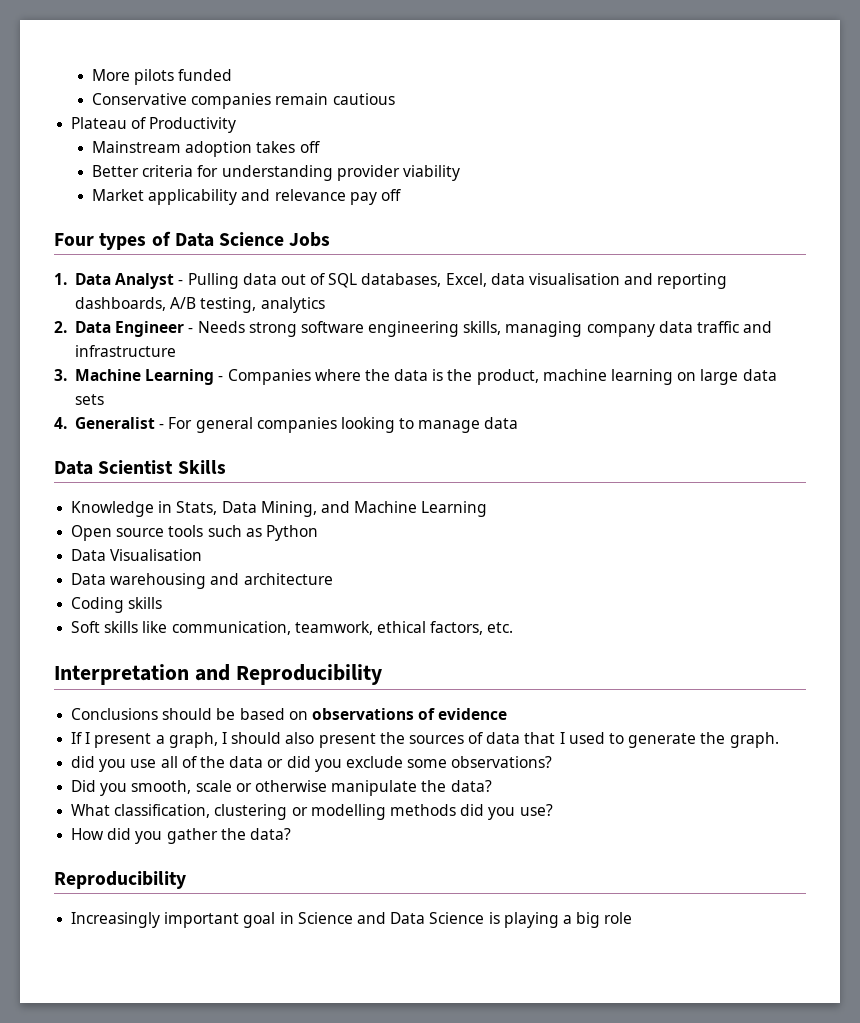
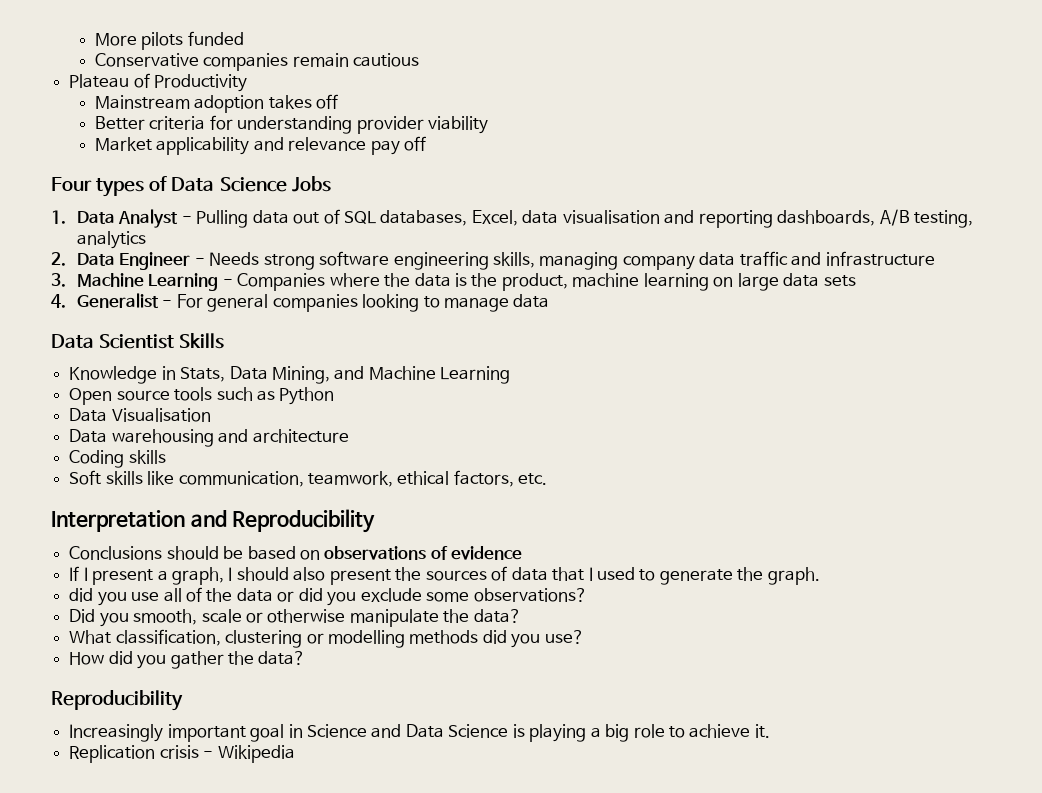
(633, 918) none -> [669,724,770,738] [69,745,295,763] to achieve it. // Replication crisis - Wikipedia

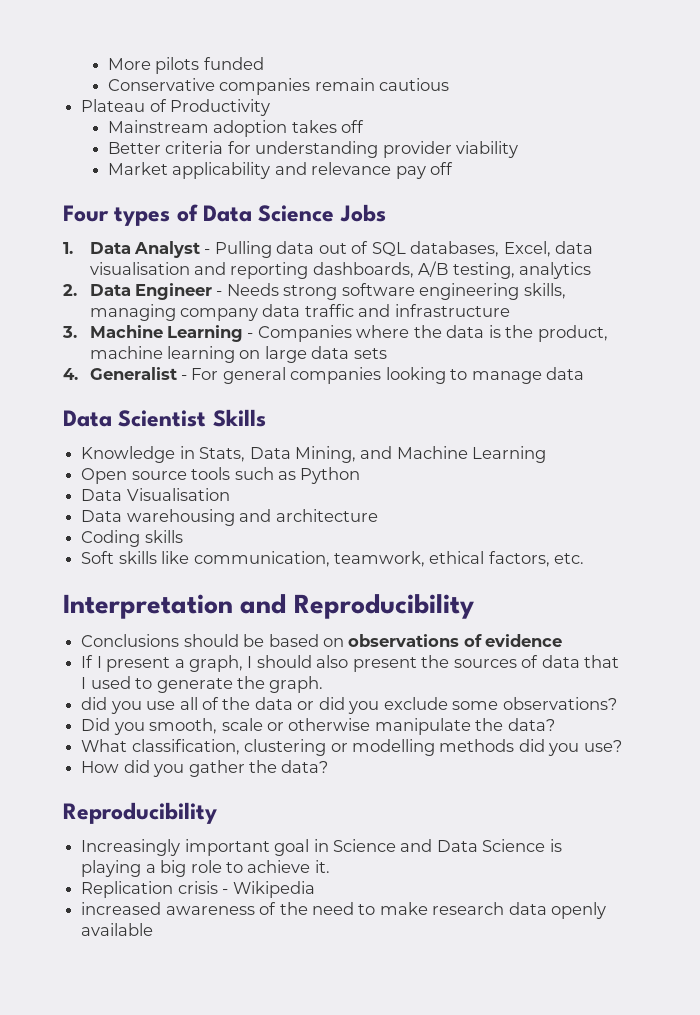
(295, 754) none -> [81,902,607,919] [81,923,154,936] // increased awareness of the need to make research data openly available

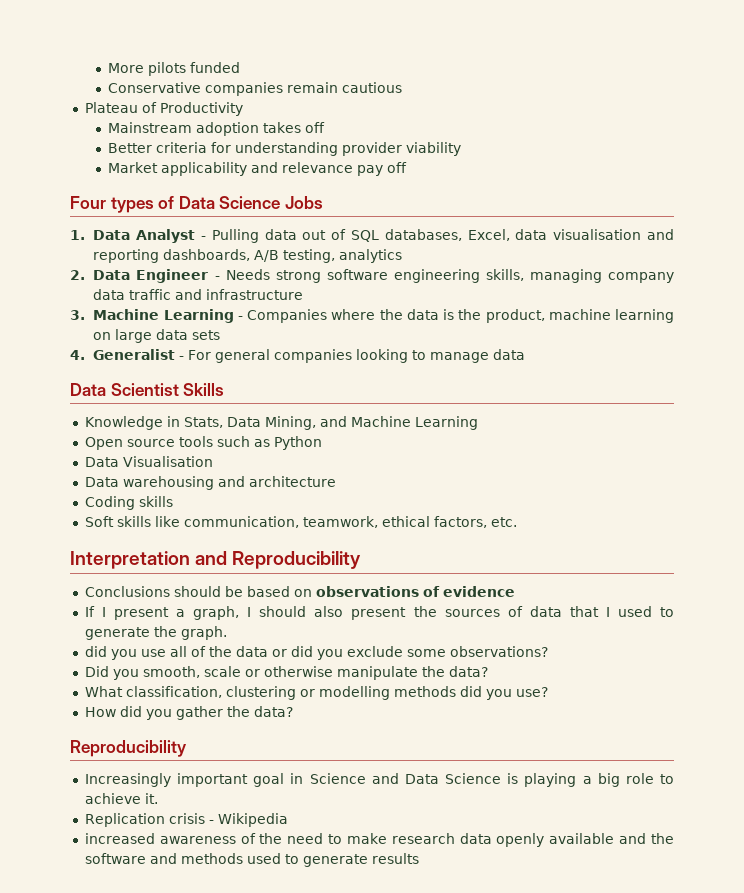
(154, 929) none -> [619,833,674,844] [84,853,419,867] and the software and methods used to generate results

